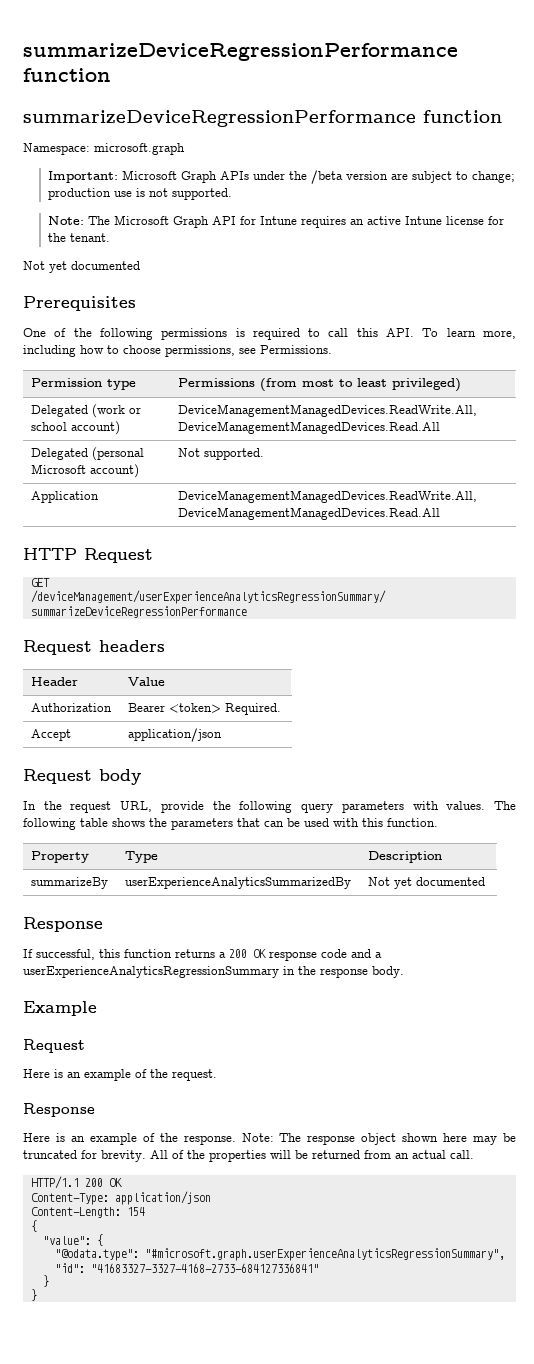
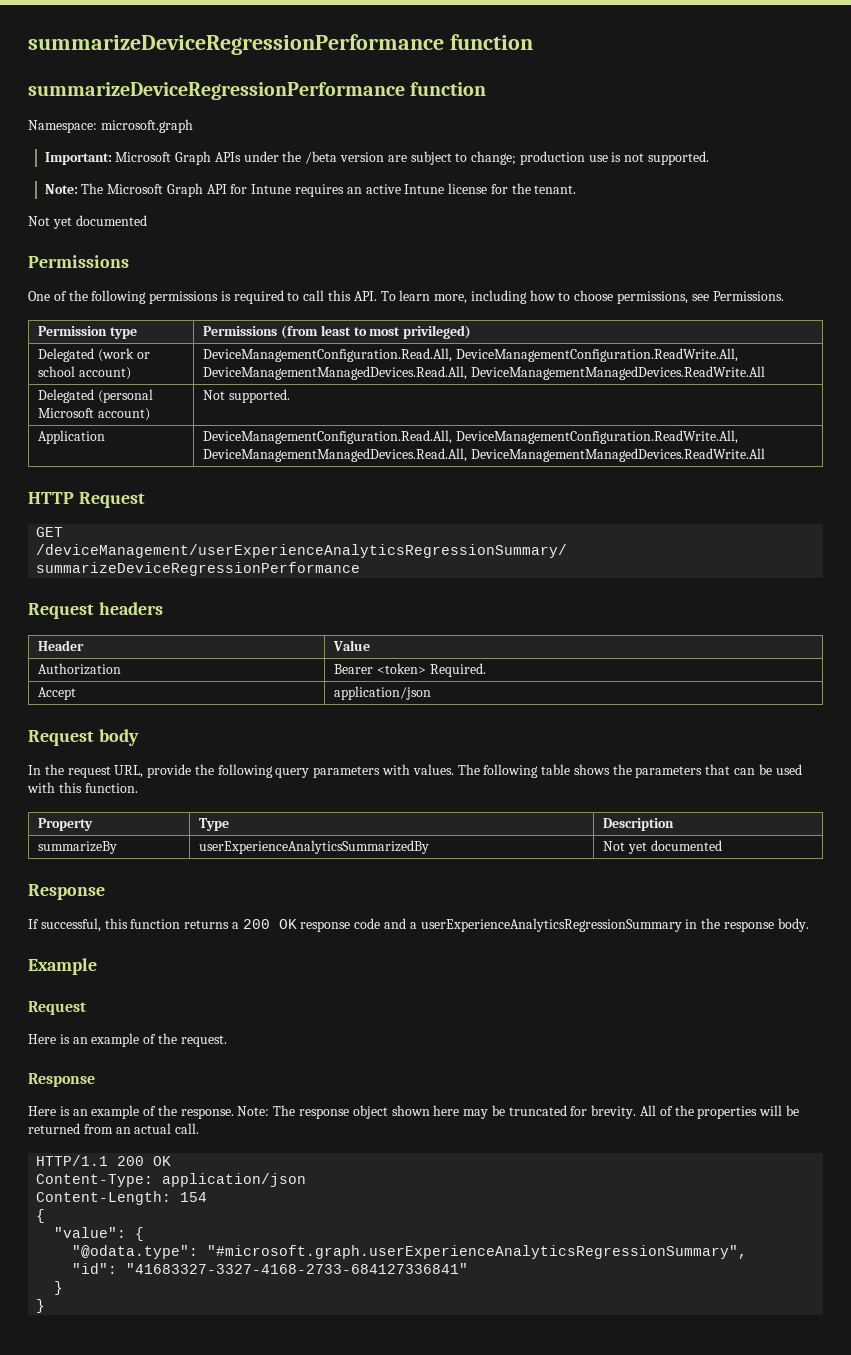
[23,296,136,311] Prerequisites -> [28,255,129,268] Permissions
[302,378,388,387] most to least -> [320,325,401,336] least to most
[178,404,478,417] [178,421,441,434] DeviceManagementManagedDevices.ReadWrite.All, DeviceManagementManagedDevices.Read.All -> [203,348,739,362] [203,366,766,380] DeviceManagementConfiguration.Read.All, DeviceManagementConfiguration.ReadWrite.All, DeviceManagementManagedDevices.Read.All, DeviceManagementManagedDevices.ReadWrite.All
[178,490,478,503] [178,507,441,520] DeviceManagementManagedDevices.ReadWrite.All, DeviceManagementManagedDevices.Read.All -> [203,430,739,444] [203,448,766,462] DeviceManagementConfiguration.Read.All, DeviceManagementConfiguration.ReadWrite.All, DeviceManagementManagedDevices.Read.All, DeviceManagementManagedDevices.ReadWrite.All

